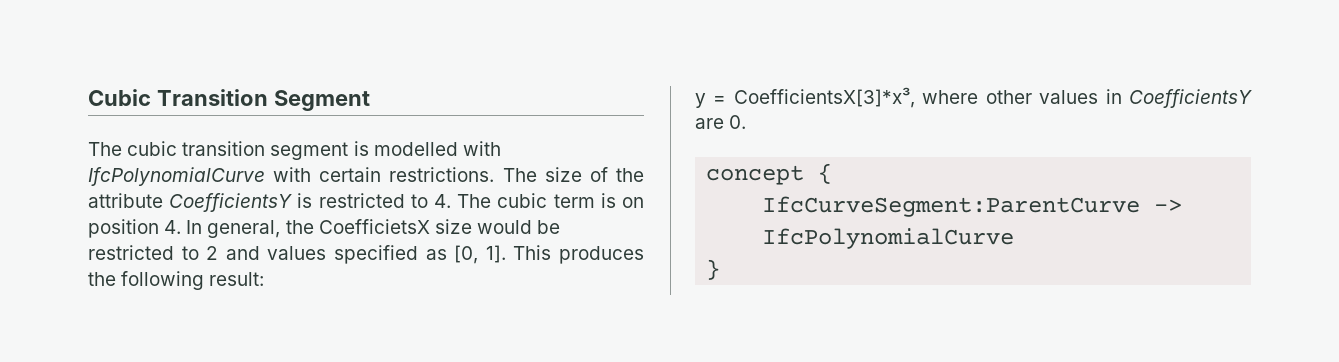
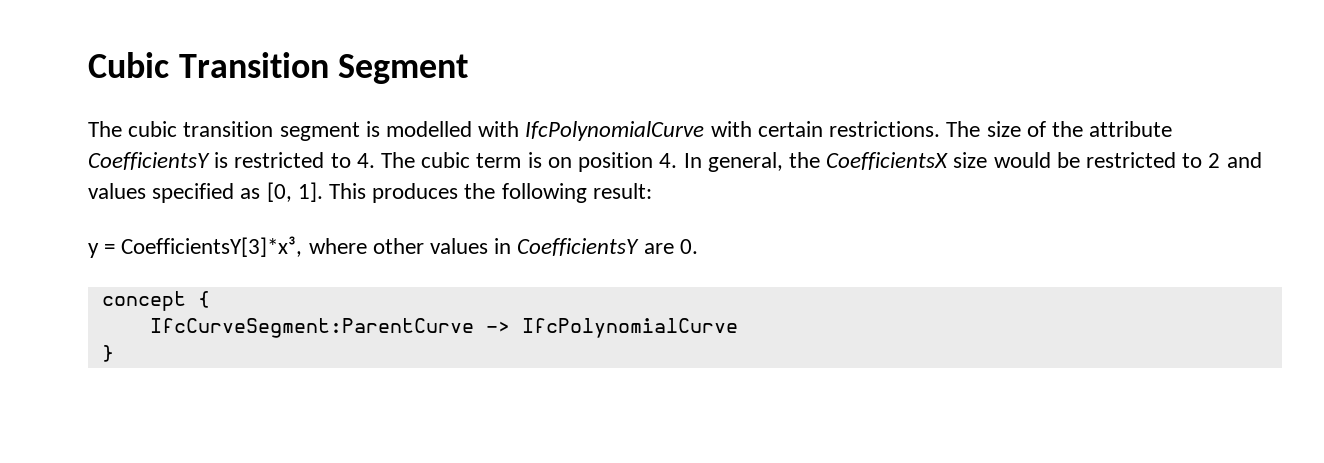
[318,219,430,234] CoefficietsX -> [826,152,949,170] CoefficientsX
[733,87,915,108] CoefficientsX[3]*x³, -> [121,236,303,257] CoefficientsY[3]*x³,

